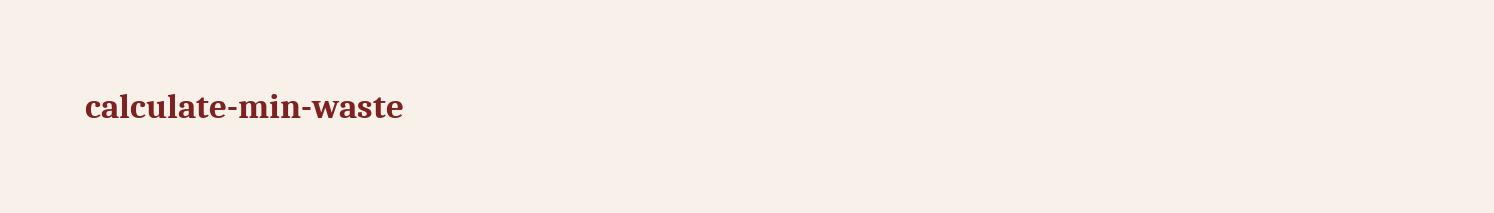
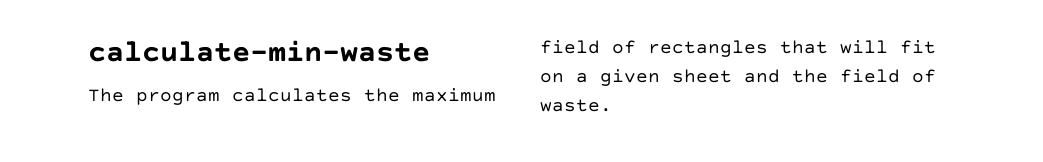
(404, 105) none -> [88,88,496,105] [540,40,936,57] [540,69,936,86] [540,99,612,112] // The program calculates the maximum field of rectangles that will fit on a given sheet and the field of waste.

